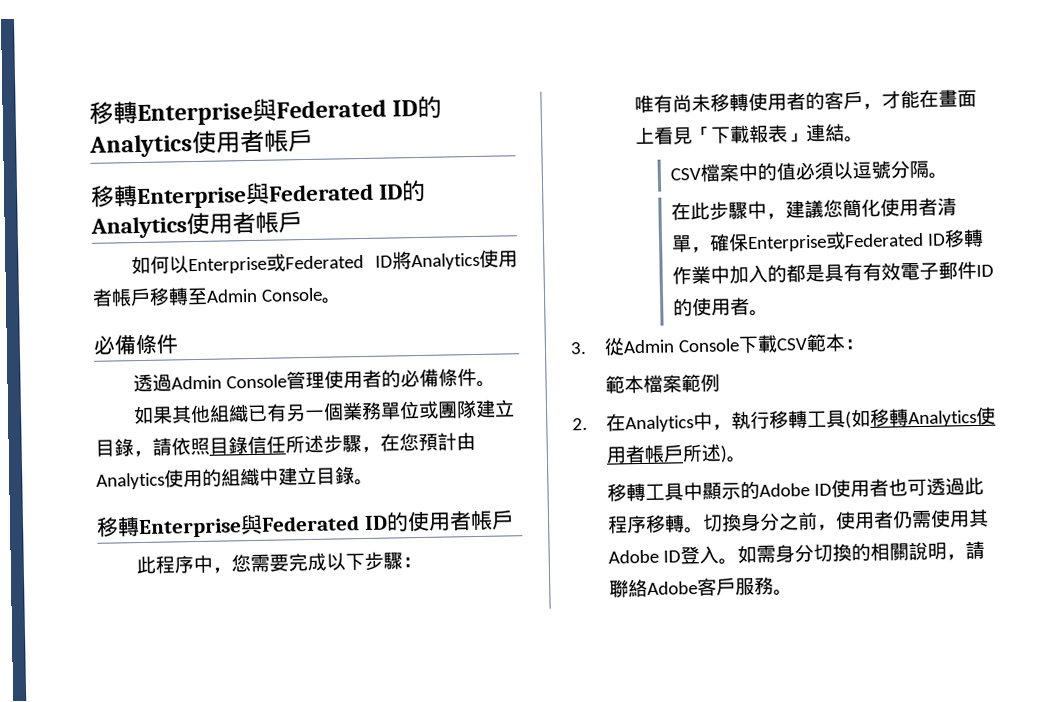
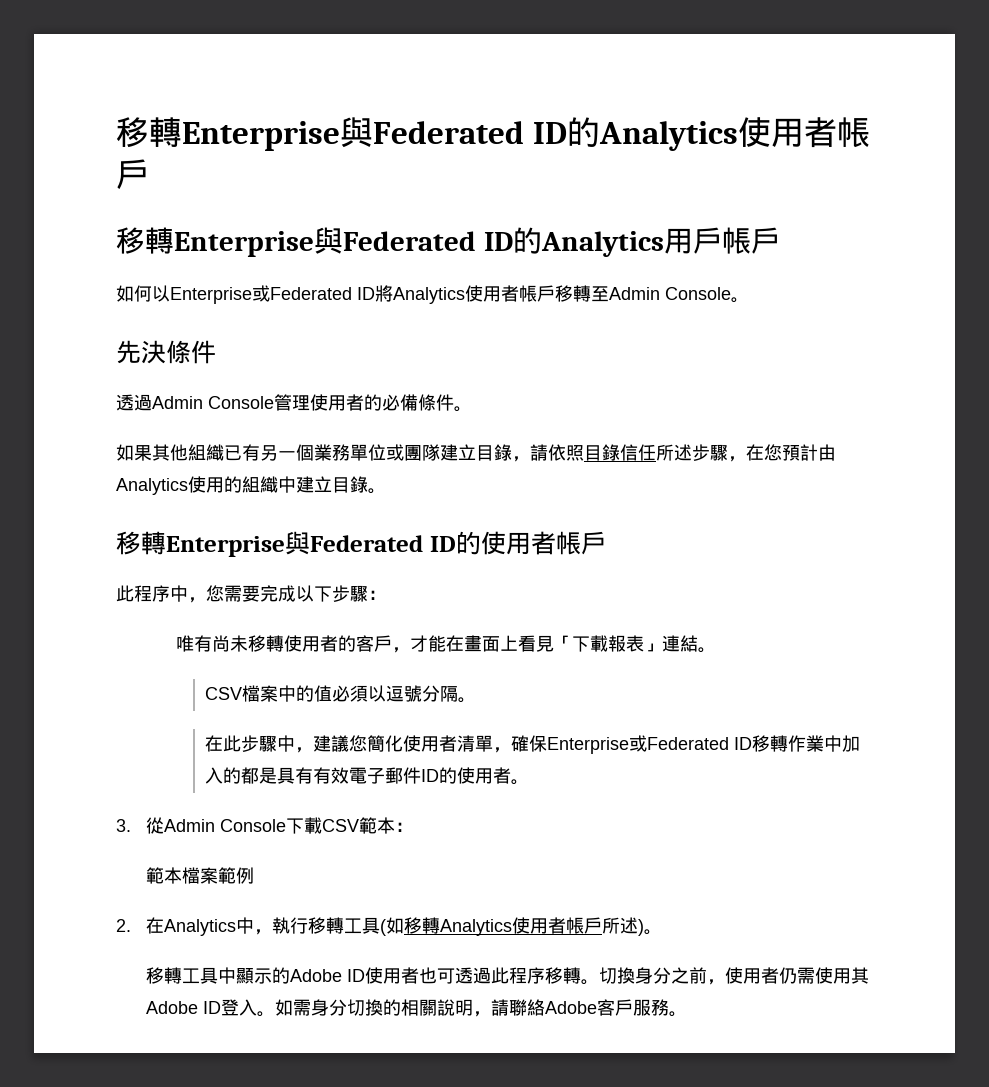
[186,211,256,236] 使用者 -> [663,227,722,254] 用戶
[93,334,136,355] 必備 -> [116,340,166,364] 先決

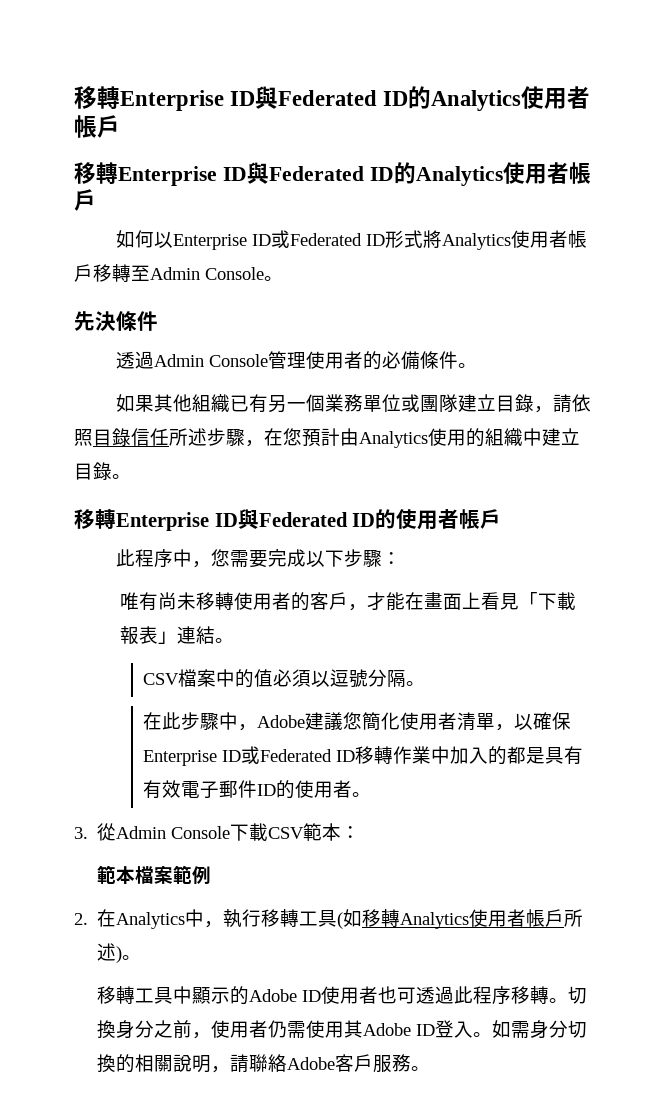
[116,117,340,151] 移轉Enterprise -> [74,86,256,111] 移轉Enterprise ID
[314,227,722,257] 與Federated ID的Analytics用戶 -> [222,162,569,186] ID與Federated ID的Analytics使用者
[252,285,375,302] 或Federated ID -> [251,230,423,248] ID或Federated ID形式
(285, 546) none -> [214,513,238,527] ID
(314, 750) none -> [257,715,306,728] Adobe
(512, 750) none -> [514,713,534,730] 以
(630, 745) none -> [222,750,242,762] ID

